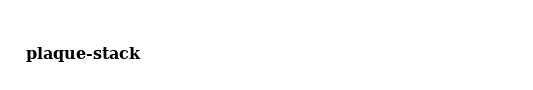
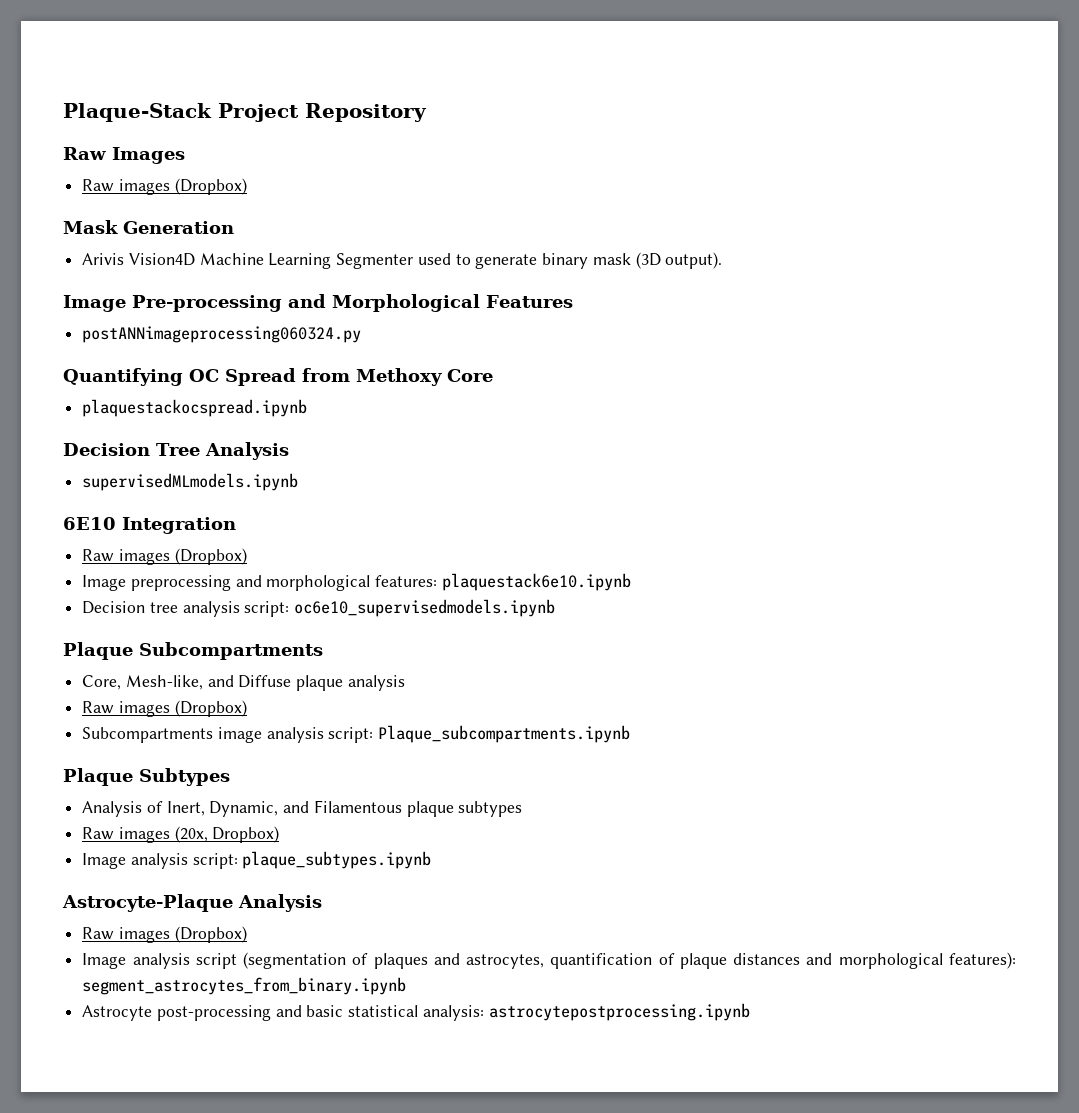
[26,47,141,62] plaque-stack -> [63,103,427,122] [63,147,185,164] [82,178,247,195] [63,220,234,234] [82,252,723,269] [63,294,573,312] [82,326,362,343] [63,368,493,386] [82,399,308,417] [63,442,289,460] [82,473,299,491] [63,517,236,534] [82,548,247,565] [82,573,631,591] [82,599,556,617] [63,642,323,660] [82,675,405,691] [82,700,247,717] [82,725,631,743] [63,768,230,786] [82,800,523,817] [82,826,280,843] [82,851,432,869] [62,894,322,912] [82,926,247,943] [82,952,1016,969] [82,977,407,995] [82,1003,750,1021] Plaque-Stack Project Repository // Raw Images // Raw images (Dropbox) // Mask Generation // Arivis Vision4D Machine Learning Segmenter used to generate binary mask (3D output). // Image Pre-processing and Morphological Features // postANNimageprocessing060324.py // Quantifying OC Spread from Methoxy Core // plaquestackocspread.ipynb // Decision Tree Analysis // supervisedMLmodels.ipynb // 6E10 Integration // Raw images (Dropbox) // Image preprocessing and morphological features: plaquestack6e10.ipynb // Decision tree analysis script: oc6e10_supervisedmodels.ipynb // Plaque Subcompartments // Core, Mesh-like, and Diffuse plaque analysis // Raw images (Dropbox) // Subcompartments image analysis script: Plaque_subcompartments.ipynb // Plaque Subtypes // Analysis of Inert, Dynamic, and Filamentous plaque subtypes // Raw images (20x, Dropbox) // Image analysis script: plaque_subtypes.ipynb // Astrocyte-Plaque Analysis // Raw images (Dropbox) // Image analysis script (segmentation of plaques and astrocytes, quantification of plaque distances and morphological features): segment_astrocytes_from_binary.ipynb // Astrocyte post-processing and basic statistical analysis: astrocytepostprocessing.ipynb

